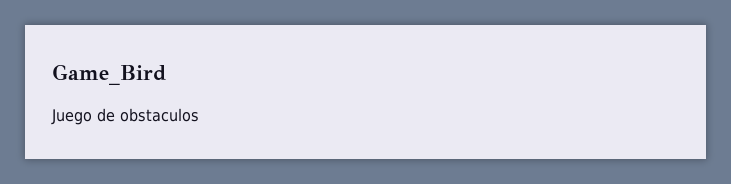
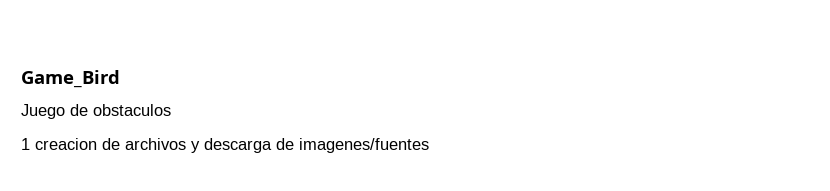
(199, 115) none -> [21,138,429,153] // 1 creacion de archivos y descarga de imagenes/fuentes

